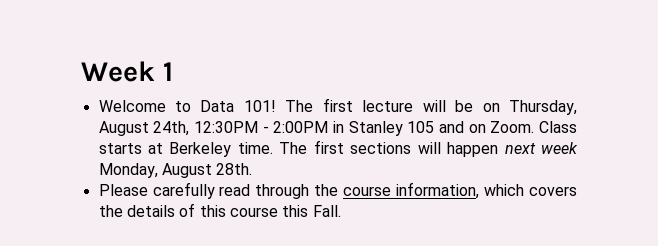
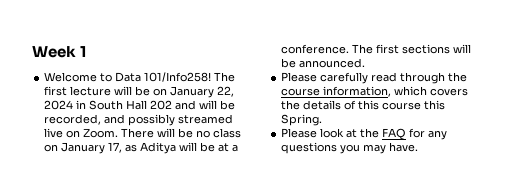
[243,100,276,112] 101! -> [144,72,212,82] 101/Info258!
[508,100,577,115] [98,121,578,136] [98,140,578,157] [98,163,253,178] Thursday, August 24th, 12:30PM - 2:00PM in Stanley 105 and on Zoom. Class starts at Berkeley time. The first sections will happen next week Monday, August 28th. -> [170,86,235,98] [44,100,236,110] [44,114,234,126] [44,128,242,138] [44,142,239,154] [281,44,472,54] [281,58,366,68] January 22, 2024 in South Hall 202 and will be recorded, and possibly streamed live on Zoom. There will be no class on January 17, as Aditya will be at a conference. The first sections will be announced.
[312,205,341,217] Fall. -> [281,114,323,126] [281,128,448,140] [281,142,419,154] Spring. // Please look at the FAQ for any questions you may have.

